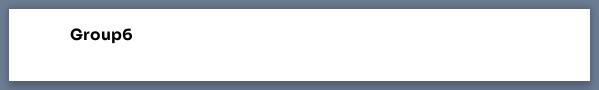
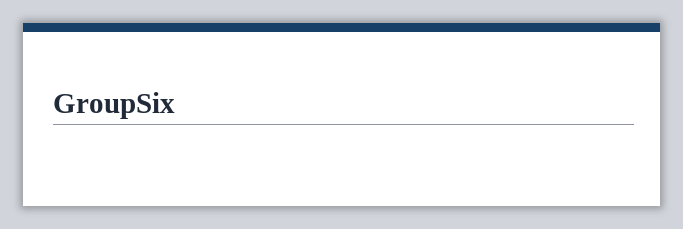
[70,28,133,44] Group6 -> [53,92,175,119] GroupSix

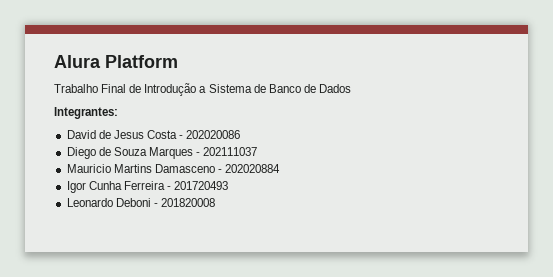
[53,92,175,119] GroupSix -> [54,55,178,68] [54,83,351,96] [54,107,118,119] [66,130,241,139] [66,147,258,159] [66,164,281,173] [66,181,229,193] [66,198,215,207] Alura Platform // Trabalho Final de Introdução a Sistema de Banco de Dados // Integrantes: // David de Jesus Costa - 202020086 // Diego de Souza Marques - 202111037 // Mauricio Martins Damasceno - 202020884 // Igor Cunha Ferreira - 201720493 // Leonardo Deboni - 201820008

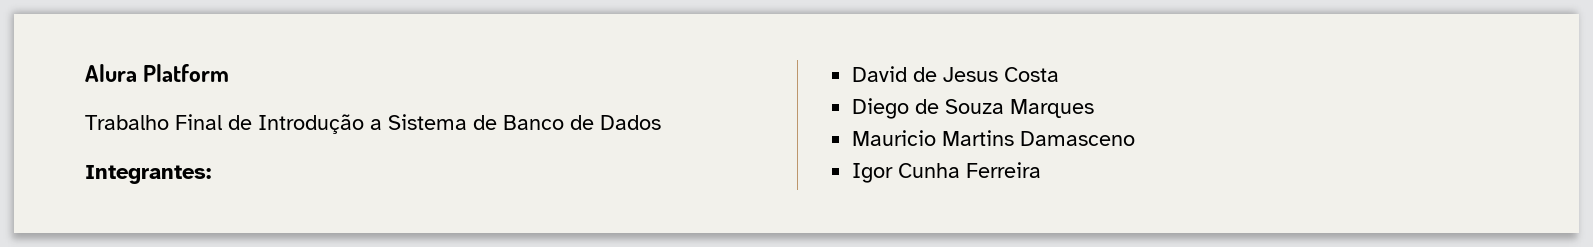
[179,130,241,139] - 202020086 -> (1060, 74) none
[196,147,258,156] - 202111037 -> (1095, 108) none
[217,164,281,173] - 202020884 -> (1136, 138) none
[166,181,229,190] [66,198,215,207] - 201720493 // Leonardo Deboni - 201820008 -> (1042, 170) none

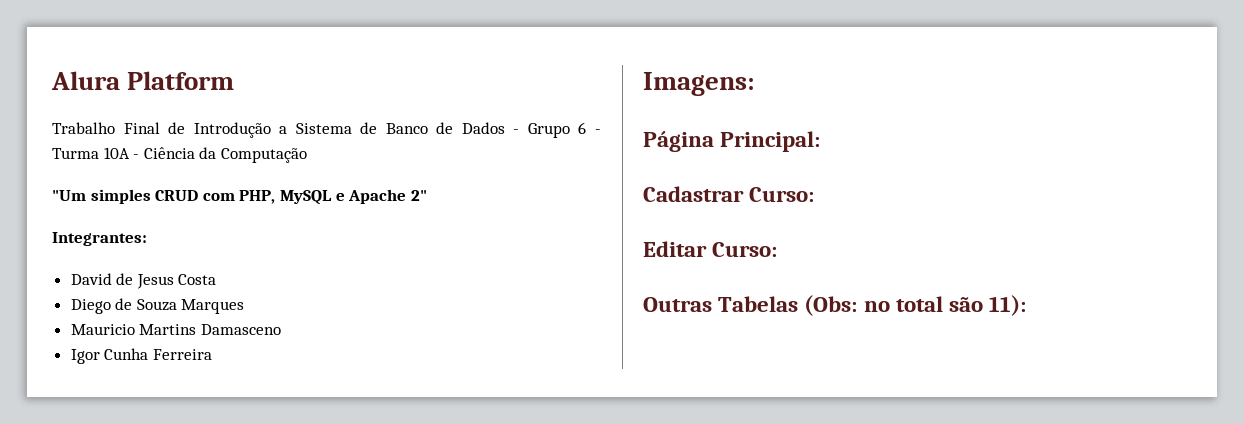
(661, 122) none -> [513,122,602,138] [52,147,307,163] [52,189,427,205] - Grupo 6 - Turma 10A - Ciência da Computação // "Um simples CRUD com PHP, MySQL e Apache 2"
(1042, 170) none -> [643,72,755,96] [643,131,821,152] [643,186,815,202] [643,241,778,257] [643,295,1027,316] // Imagens: // Página Principal: // Cadastrar Curso: // Editar Curso: // Outras Tabelas (Obs: no total são 11):

